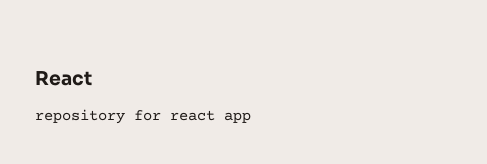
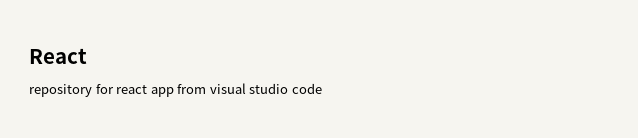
(251, 117) none -> [177,83,322,94] from visual studio code

